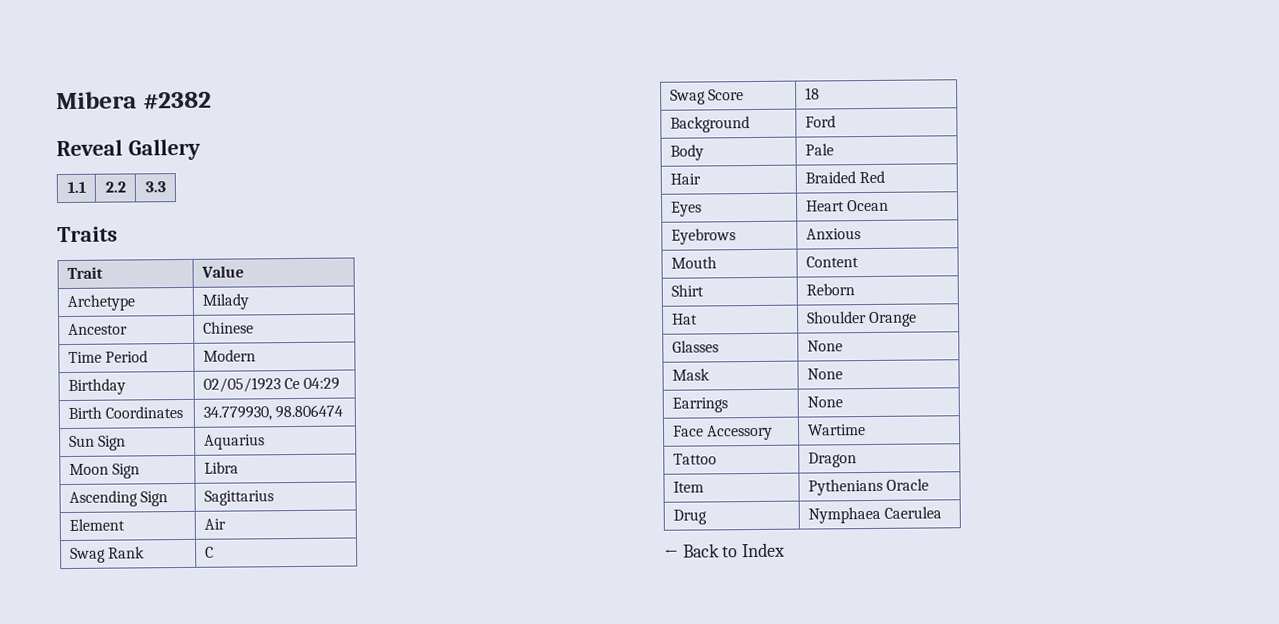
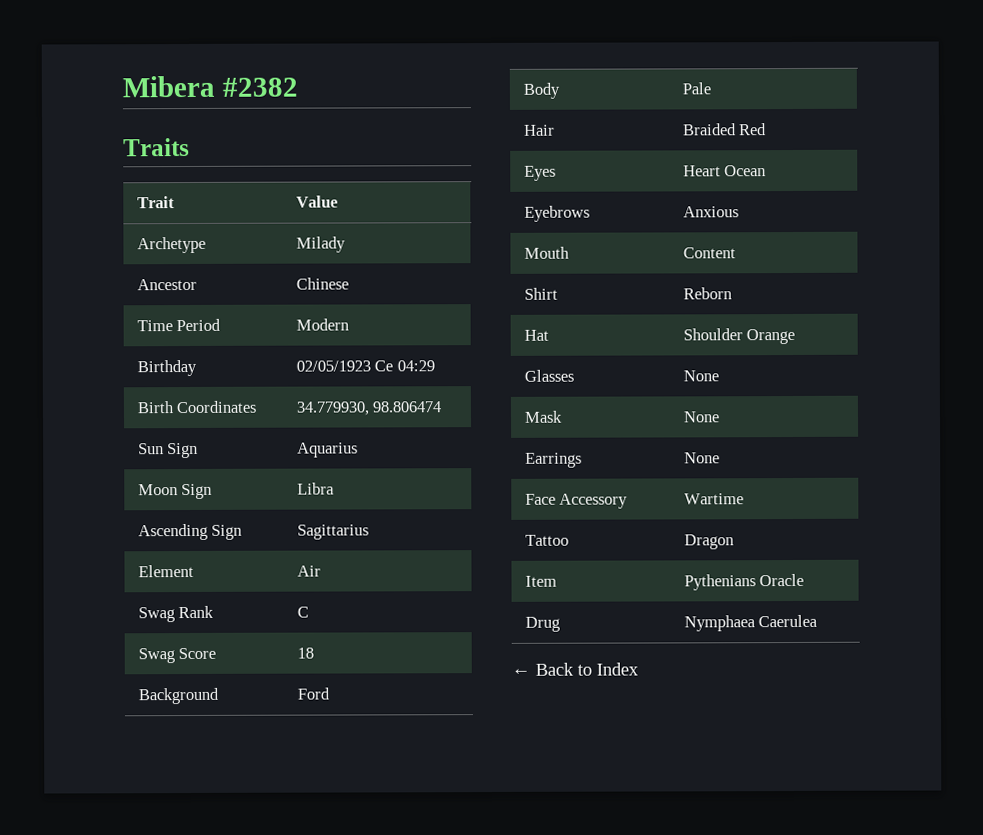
[56,138,201,161] [66,181,86,193] [104,181,126,193] [144,181,166,193] // Reveal Gallery // 1.1 | 2.2 | 3.3 -> (298, 87) none

